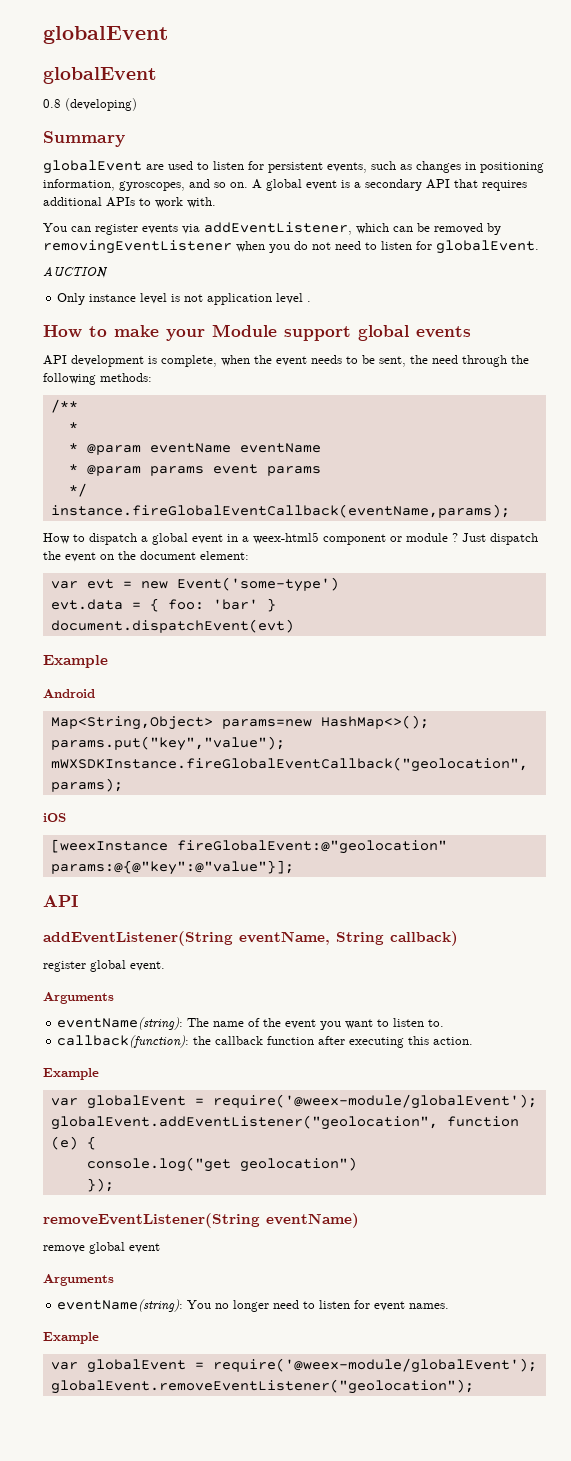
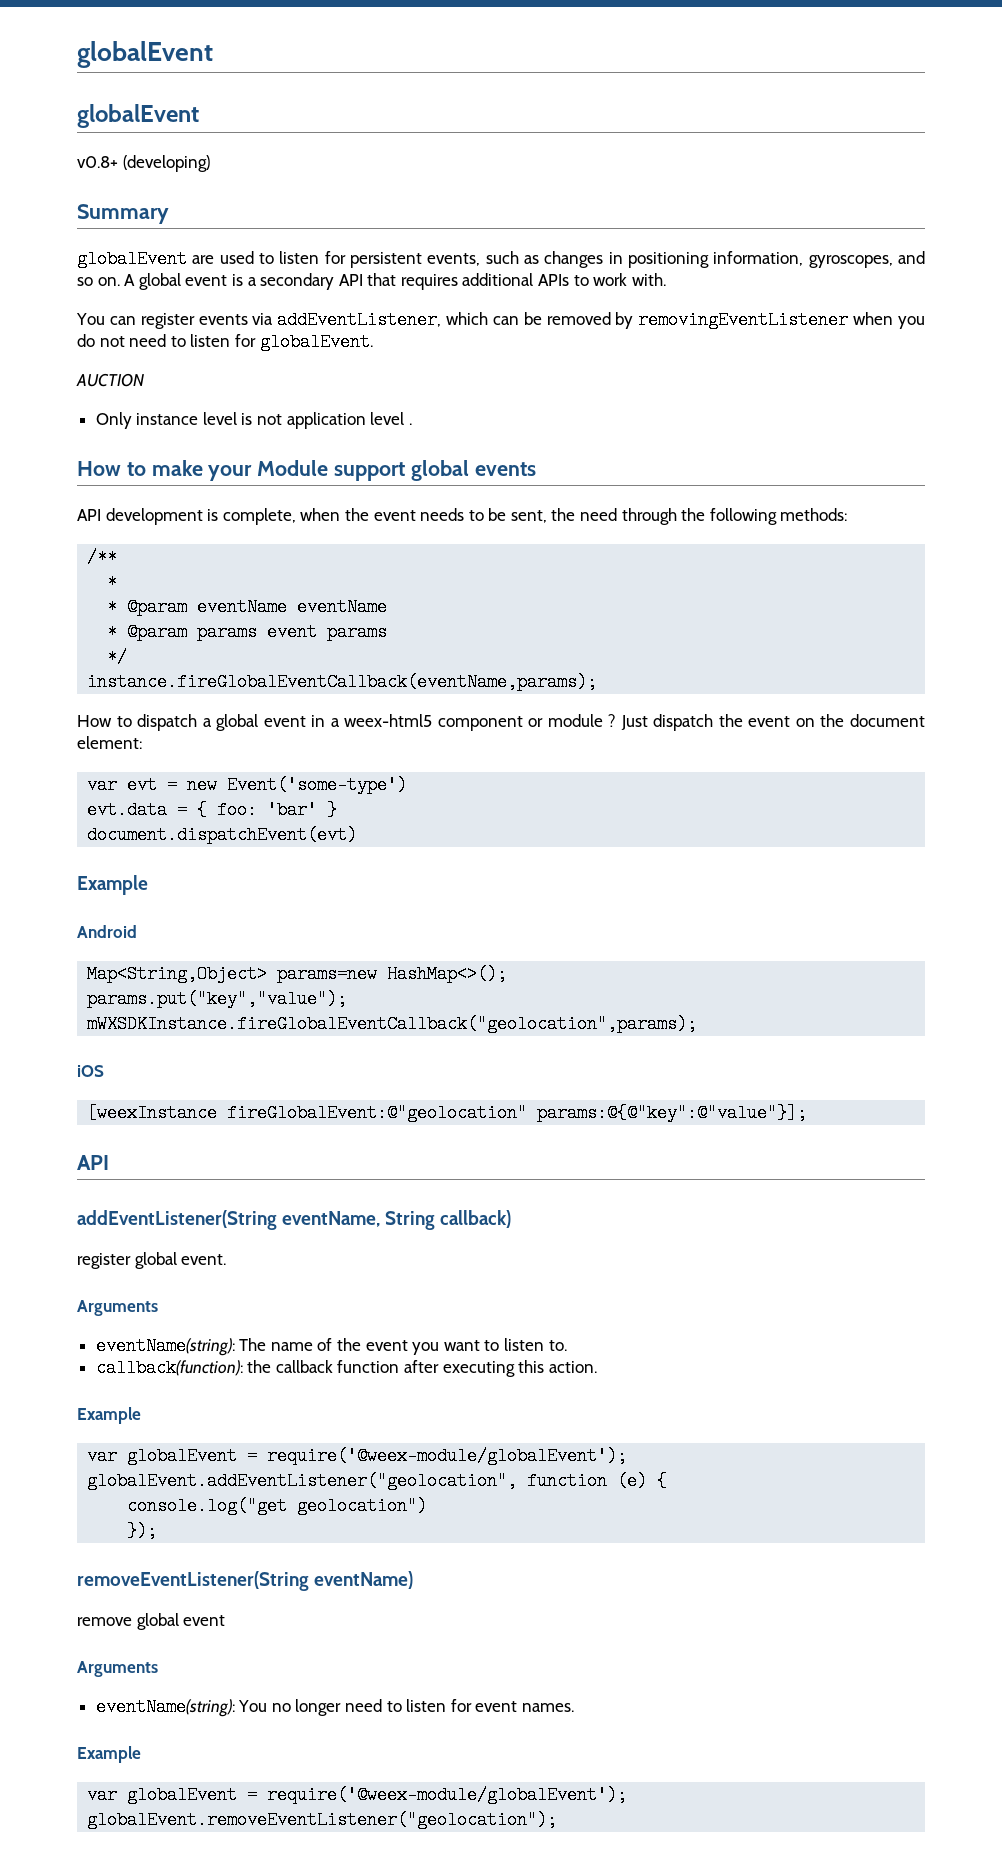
[43,99,61,108] 0.8 -> [77,156,118,168] v0.8+

